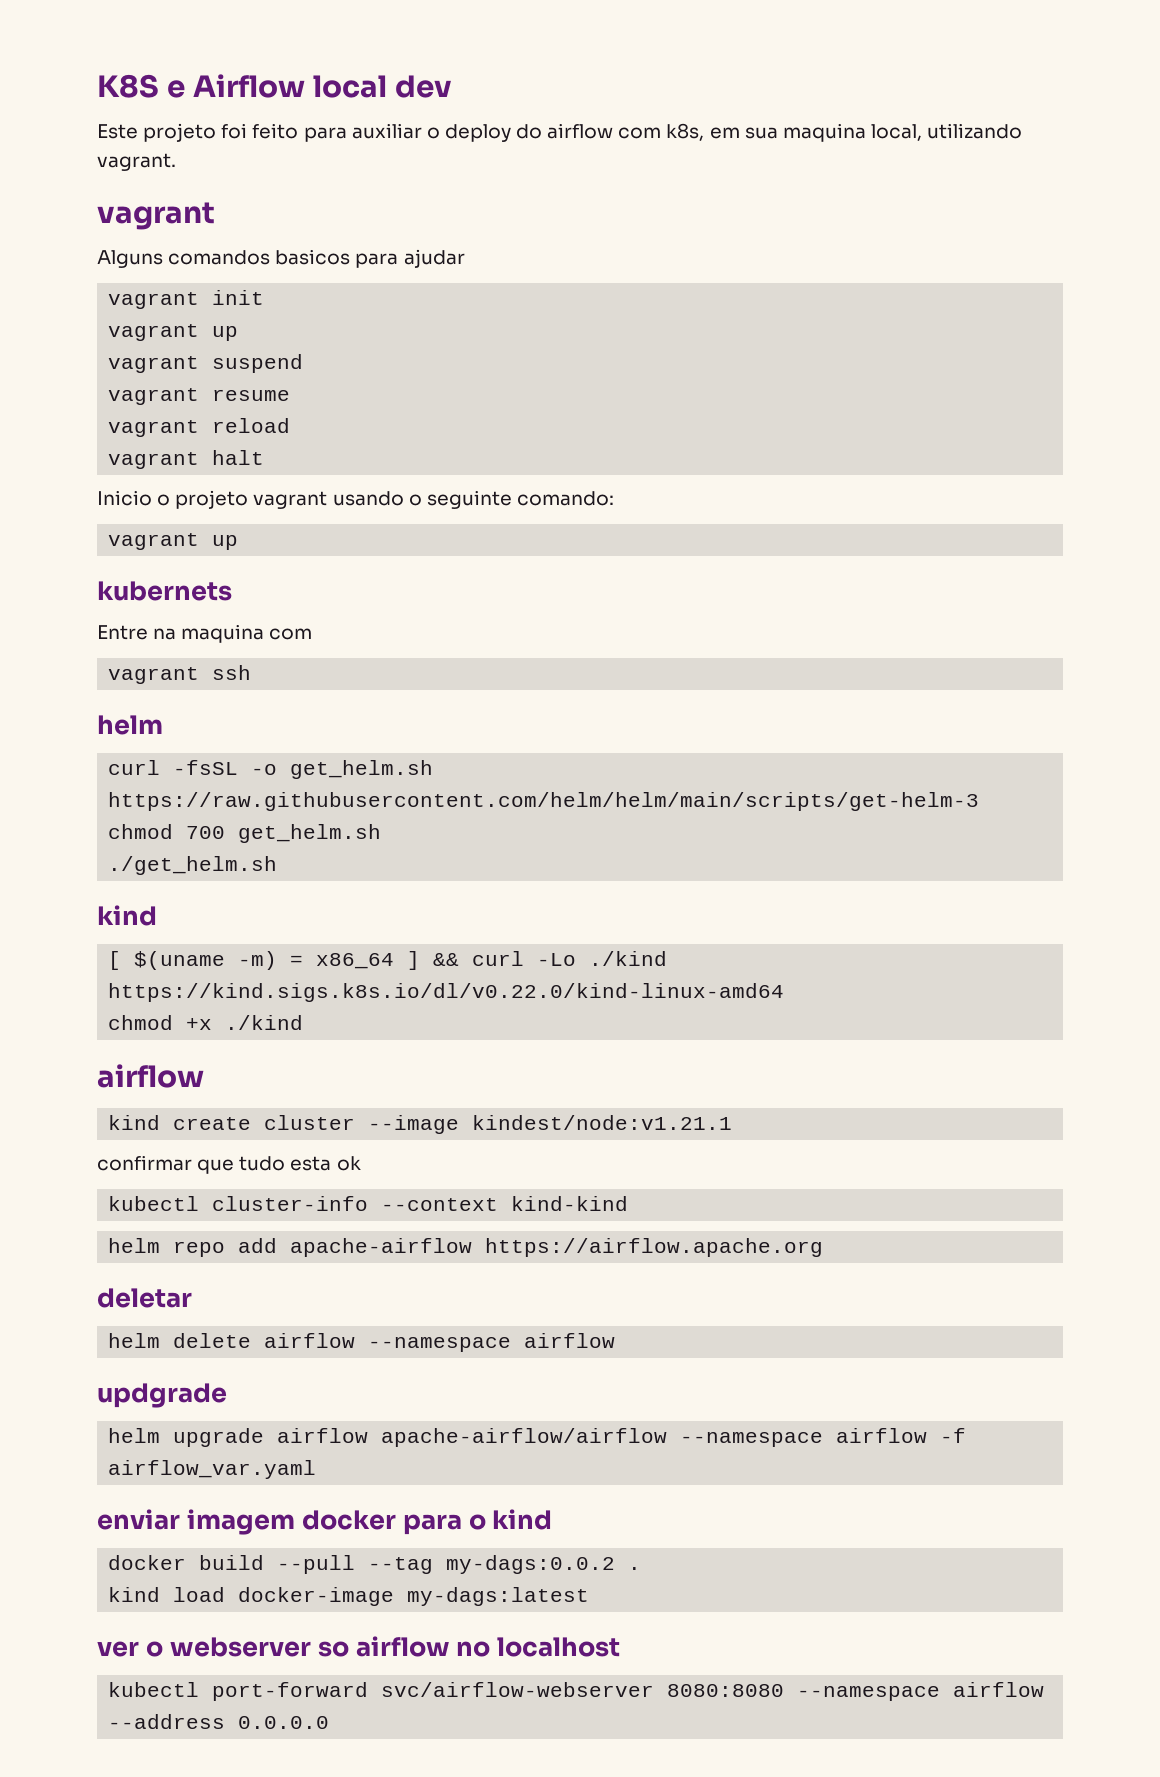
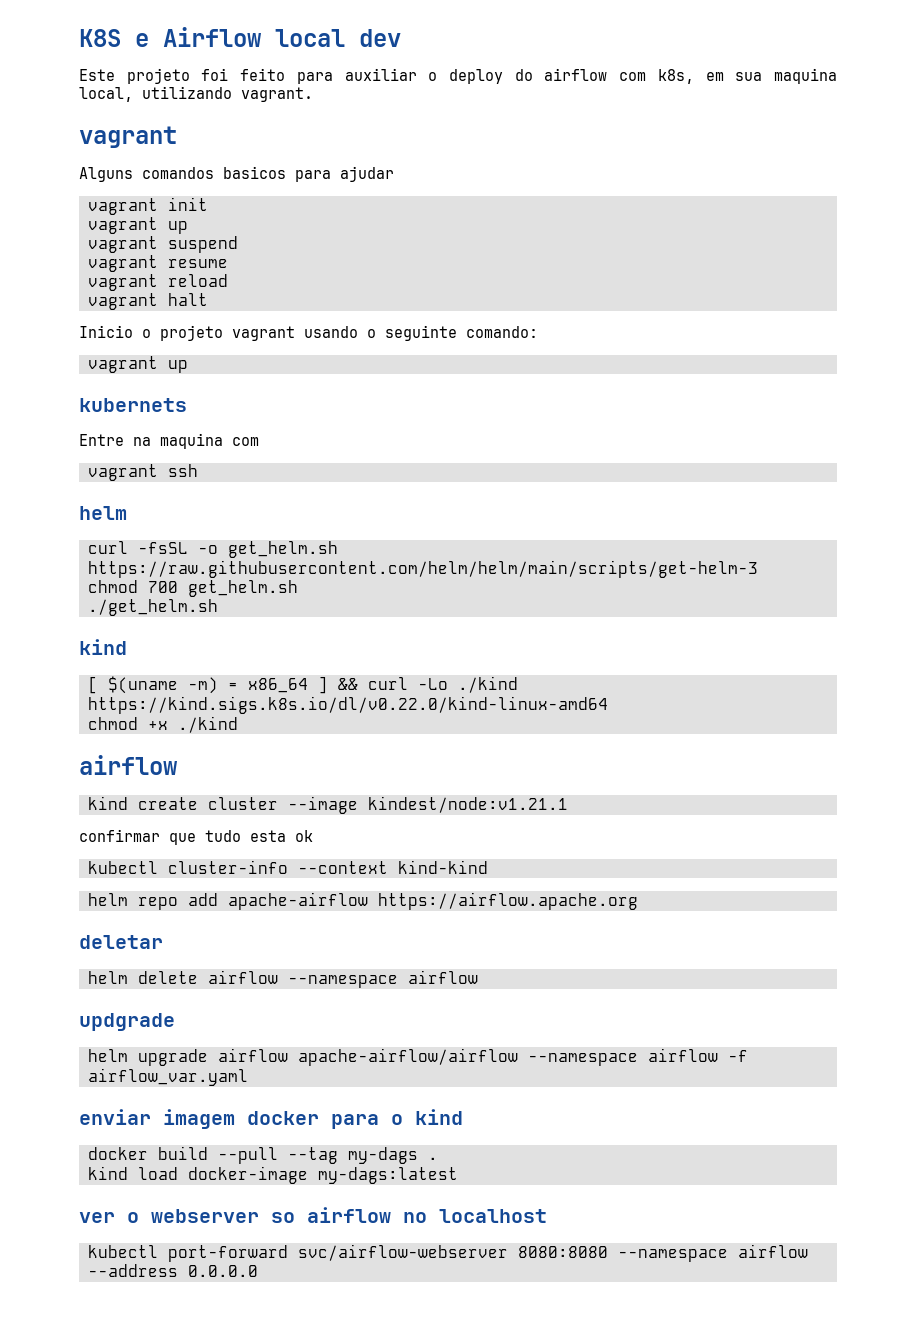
[446,1555,616,1574] my-dags:0.0.2 -> [348,1147,418,1164] my-dags

